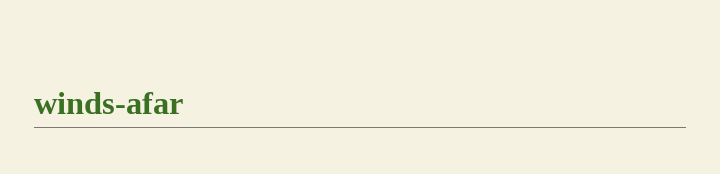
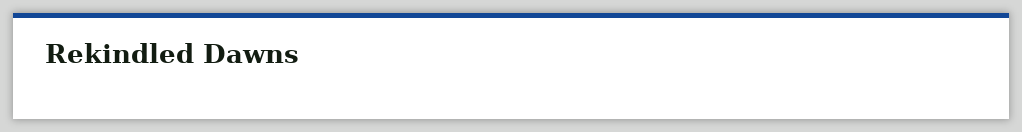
[34,92,183,114] winds-afar -> [45,43,299,63] Rekindled Dawns

